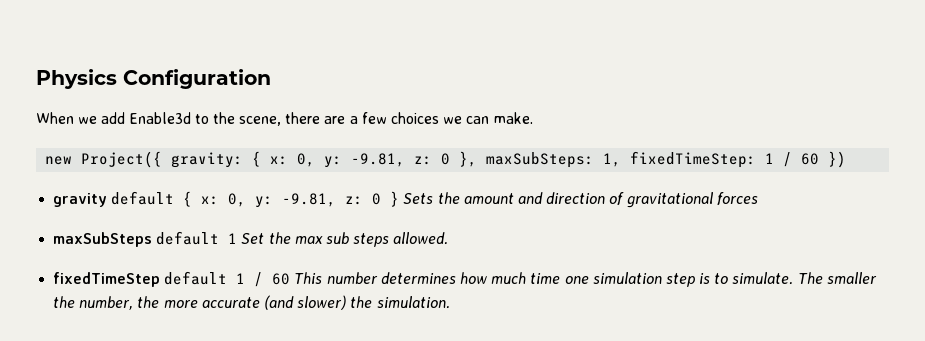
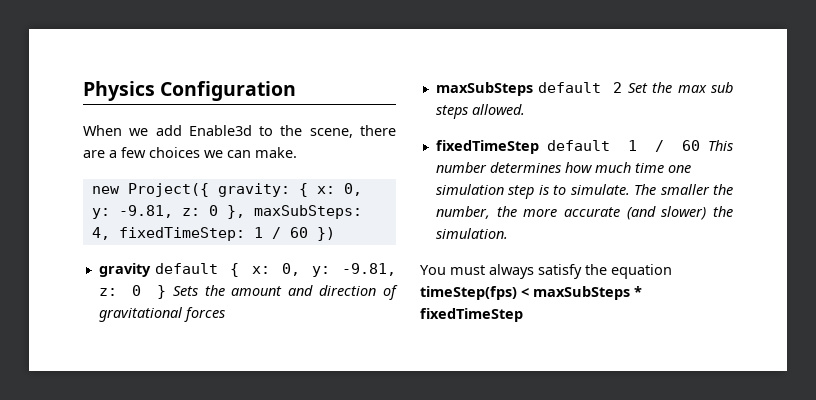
[603,153,622,167] 1, -> [91,227,110,240] 4,
[228,233,238,244] 1 -> [613,82,623,93] 2
(450, 302) none -> [420,264,672,279] [420,286,642,300] [420,308,523,322] // You must always satisfy the equation timeStep(fps) < maxSubSteps * fixedTimeStep

